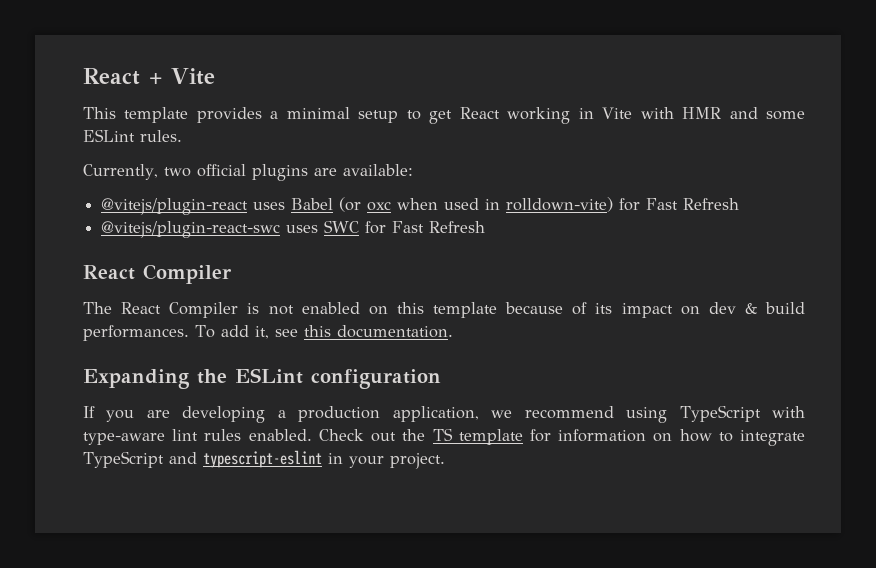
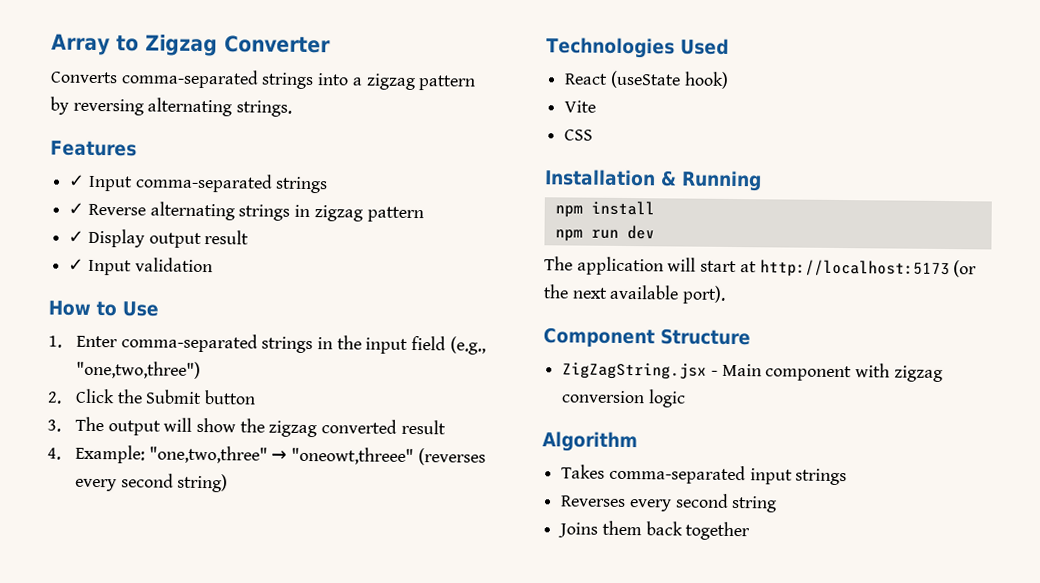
[83,68,215,85] [83,107,806,124] [83,129,182,142] [83,164,413,181] [101,197,740,215] [101,220,486,238] [83,264,232,284] [83,302,805,318] [83,325,453,341] [83,368,441,389] [83,405,805,423] [83,428,805,446] [83,450,445,469] React + Vite // This template provides a minimal setup to get React working in Vite with HMR and some ESLint rules. // Currently, two official plugins are available: // @vitejs/plugin-react uses Babel (or oxc when used in rolldown-vite) for Fast Refresh // @vitejs/plugin-react-swc uses SWC for Fast Refresh // React Compiler // The React Compiler is not enabled on this template because of its impact on dev & build performances. To add it, see this documentation. // Expanding the ESLint configuration // If you are developing a production application, we recommend using TypeScript with type-aware lint rules enabled. Check out the TS template for information on how to integrate TypeScript and typescript-eslint in your project. -> [51,33,331,57] [50,69,477,91] [50,96,293,117] [50,140,137,157] [68,173,329,194] [68,201,424,223] [68,228,250,248] [68,257,213,276] [48,300,159,317] [48,333,486,355] [75,360,201,379] [47,388,257,405] [47,416,446,438] [47,444,486,466] [74,473,229,493] [546,37,729,59] [564,70,729,89] [564,100,597,113] [564,129,594,141] [545,169,762,192] [554,200,655,218] [554,225,655,242] [544,256,978,279] [543,284,727,304] [543,327,751,348] [562,362,943,382] [561,389,686,408] [542,431,638,453] [561,464,848,486] [560,493,778,513] [558,520,751,541] Array to Zigzag Converter // Converts comma-separated strings into a zigzag pattern by reversing alternating strings. // Features // ✓ Input comma-separated strings // ✓ Reverse alternating strings in zigzag pattern // ✓ Display output result // ✓ Input validation // How to Use // 1. Enter comma-separated strings in the input field (e.g., "one,two,three") // 2. Click the Submit button // 3. The output will show the zigzag converted result // 4. Example: "one,two,three" → "oneowt,threee" (reverses every second string) // Technologies Used // React (useState hook) // Vite // CSS // Installation & Running // npm install // npm run dev // The application will start at http://localhost:5173 (or the next available port). // Component Structure // ZigZagString.jsx - Main component with zigzag conversion logic // Algorithm // Takes comma-separated input strings // Reverses every second string // Joins them back together

